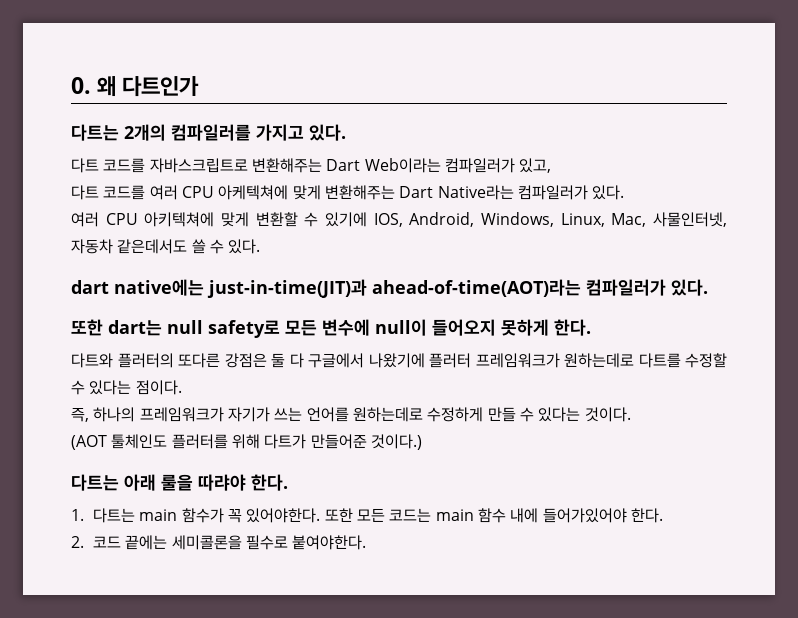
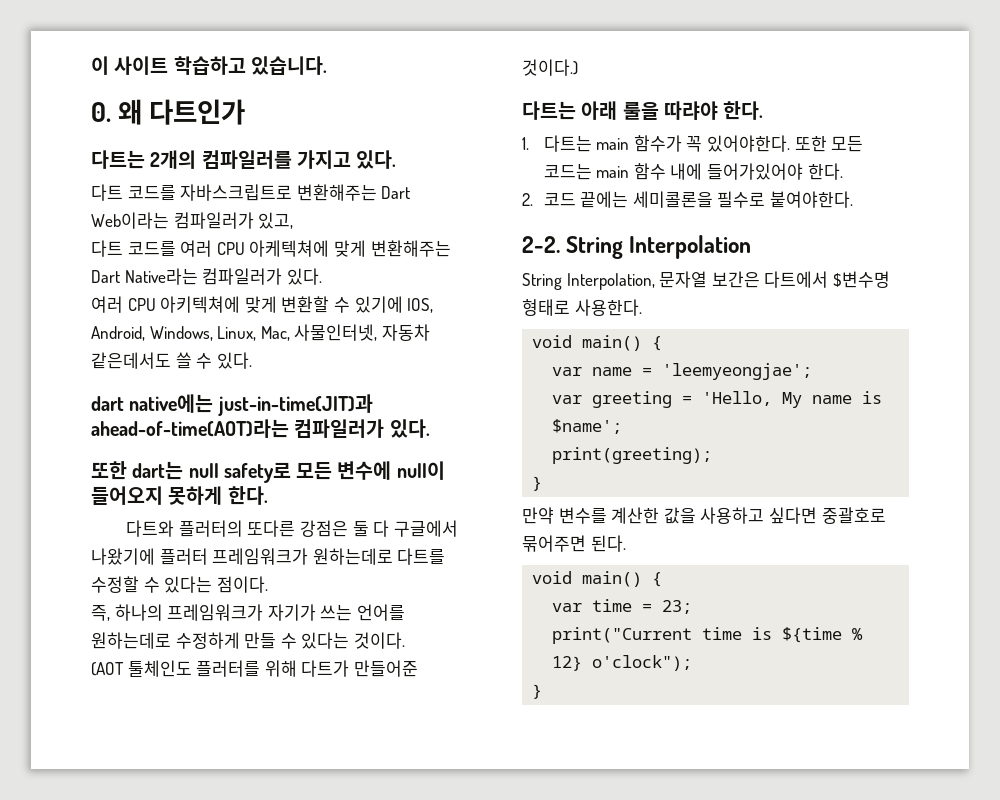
(71, 85) none -> [91,56,327,75] 이 사이트 학습하고 있습니다. //
(367, 542) none -> [522,235,752,259] [522,271,890,290] [522,299,642,316] [532,335,663,351] [552,363,813,380] [552,391,883,408] [552,419,623,434] [552,447,713,464] [532,476,543,491] [522,507,886,524] [522,535,626,552] [532,571,663,587] [552,599,693,614] [552,627,864,644] [552,655,693,671] [532,684,543,699] // 2-2. String Interpolation // String Interpolation, 문자열 보간은 다트에서 $변수명 형태로 사용한다. // void main() { // var name = 'leemyeongjae'; // var greeting = 'Hello, My name is $name'; // print(greeting); // } // 만약 변수를 계산한 값을 사용하고 싶다면 중괄호로 묶어주면 된다. // void main() { // var time = 23; // print("Current time is ${time % 12} o'clock"); // }

